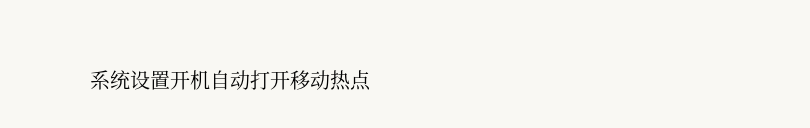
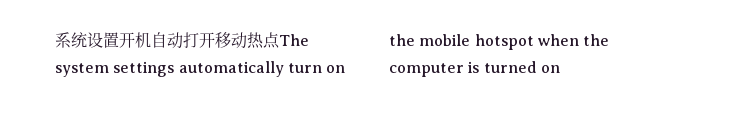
(371, 80) none -> [279,34,309,46] [55,61,346,77] [389,34,610,50] [389,61,560,77] The system settings automatically turn on the mobile hotspot when the computer is turned on

